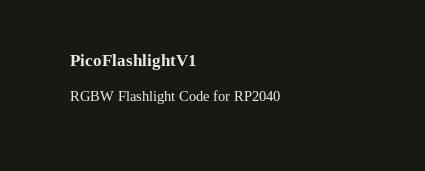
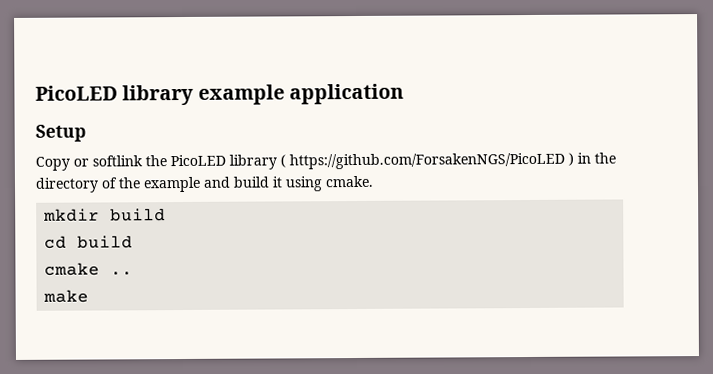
[70,54,197,70] [70,90,280,104] PicoFlashlightV1 // RGBW Flashlight Code for RP2040 -> [35,83,404,106] [35,124,86,142] [35,152,616,171] [35,175,373,193] [43,208,167,222] [44,235,134,249] [44,262,134,276] [43,289,90,303] PicoLED library example application // Setup // Copy or softlink the PicoLED library ( https://github.com/ForsakenNGS/PicoLED ) in the directory of the example and build it using cmake. // mkdir build // cd build // cmake .. // make

